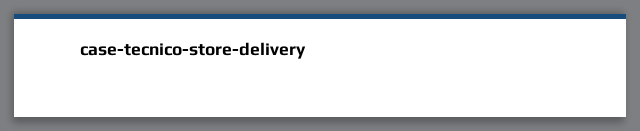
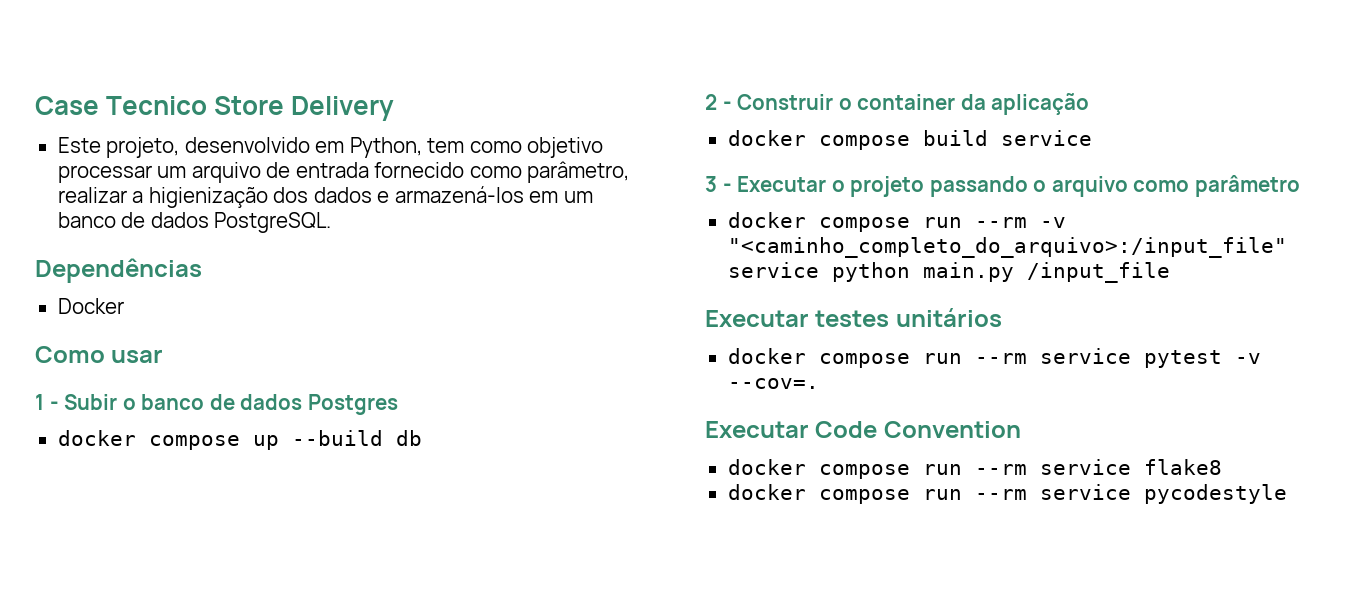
[80,42,306,59] case-tecnico-store-delivery -> [35,96,395,121] [57,137,604,158] [57,161,630,183] [57,186,593,208] [57,212,332,233] [35,258,202,283] [57,298,124,314] [35,346,164,363] [35,394,398,415] [57,430,422,450] [705,93,1090,115] [727,130,1092,150] [705,175,1300,197] [727,212,1066,232] [727,237,1287,258] [727,262,1170,283] [705,308,1002,327] [727,348,1261,368] [727,378,819,389] [705,421,1021,438] [727,459,1222,479] [727,484,1287,504] Case Tecnico Store Delivery // Este projeto, desenvolvido em Python, tem como objetivo processar um arquivo de entrada fornecido como parâmetro, realizar a higienização dos dados e armazená-los em um banco de dados PostgreSQL. // Dependências // Docker // Como usar // 1 - Subir o banco de dados Postgres // docker compose up --build db // 2 - Construir o container da aplicação // docker compose build service // 3 - Executar o projeto passando o arquivo como parâmetro // docker compose run --rm -v "<caminho_completo_do_arquivo>:/input_file" service python main.py /input_file // Executar testes unitários // docker compose run --rm service pytest -v --cov=. // Executar Code Convention // docker compose run --rm service flake8 // docker compose run --rm service pycodestyle

